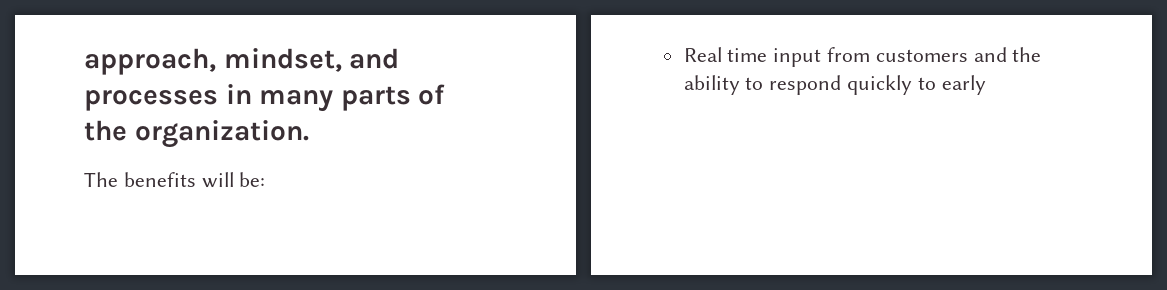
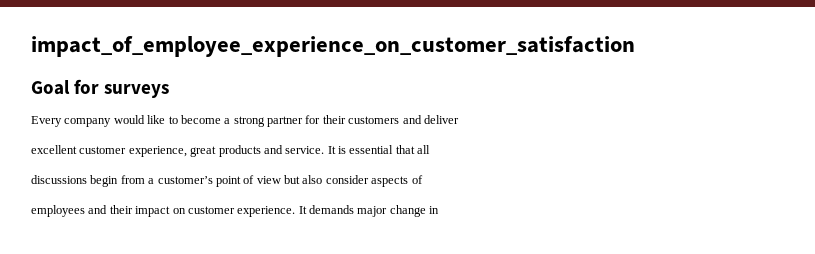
[84,48,400,75] [84,84,446,112] [84,120,309,148] [84,172,266,188] [683,47,1042,67] [683,75,986,95] approach, mindset, and processes in many parts of the organization. // The benefits will be: // Real time input from customers and the ability to respond quickly to early -> [31,36,635,57] [31,79,170,98] [31,115,459,127] [31,145,431,157] [31,175,423,187] [31,205,440,217] impact_of_employee_experience_on_customer_satisfaction // Goal for surveys // Every company would like to become a strong partner for their customers and deliver // excellent customer experience, great products and service. It is essential that all // discussions begin from a customer’s point of view but also consider aspects of // employees and their impact on customer experience. It demands major change in

